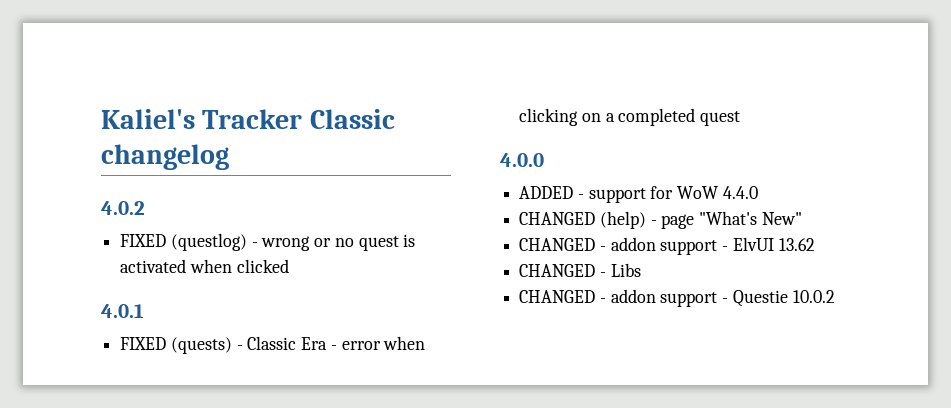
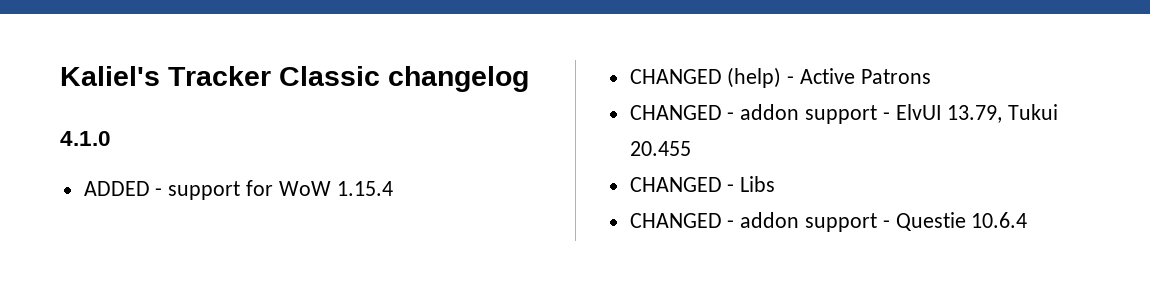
[101,201,145,215] [120,233,416,251] [120,259,289,273] [101,304,144,318] [120,336,426,354] [519,108,741,126] [500,153,544,167] 4.0.2 // FIXED (questlog) - wrong or no quest is activated when clicked // 4.0.1 // FIXED (quests) - Classic Era - error when clicking on a completed quest // 4.0.0 -> [60,131,111,146] 4.1.0
[722,186,758,199] 4.4.0 -> [336,181,393,196] 1.15.4
[661,211,802,229] page "What's New" -> [800,68,931,84] Active Patrons
[778,238,815,251] 13.62 -> [947,104,1059,123] [629,141,691,156] 13.79, Tukui 20.455
[792,290,835,303] 10.0.2 -> [971,212,1028,228] 10.6.4

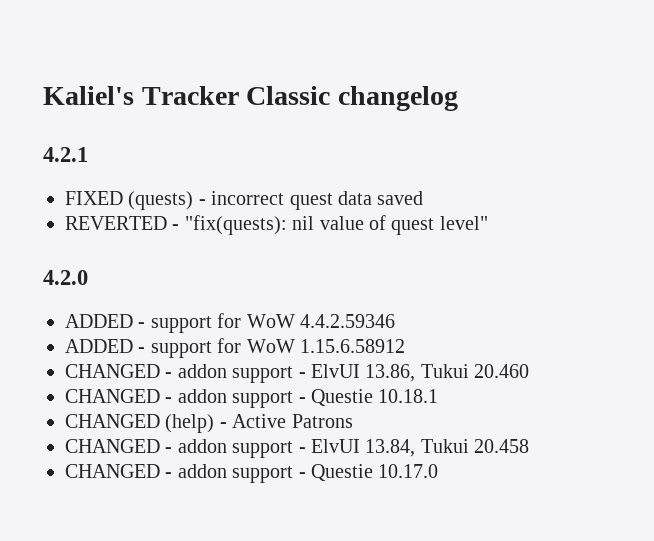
[60,131,111,146] [83,180,393,200] 4.1.0 // ADDED - support for WoW 1.15.4 -> [43,147,88,162] [65,191,424,210] [65,215,488,235] [43,270,88,285] [65,313,395,333] [65,338,405,358] [65,364,530,383] [65,389,439,408] 4.2.1 // FIXED (quests) - incorrect quest data saved // REVERTED - "fix(quests): nil value of quest level" // 4.2.0 // ADDED - support for WoW 4.4.2.59346 // ADDED - support for WoW 1.15.6.58912 // CHANGED - addon support - ElvUI 13.86, Tukui 20.460 // CHANGED - addon support - Questie 10.18.1
[947,104,1059,123] [629,141,691,156] [629,176,776,192] [629,212,1028,232] 13.79, Tukui 20.455 // CHANGED - Libs // CHANGED - addon support - Questie 10.6.4 -> [365,439,530,457] [65,464,439,483] 13.84, Tukui 20.458 // CHANGED - addon support - Questie 10.17.0

